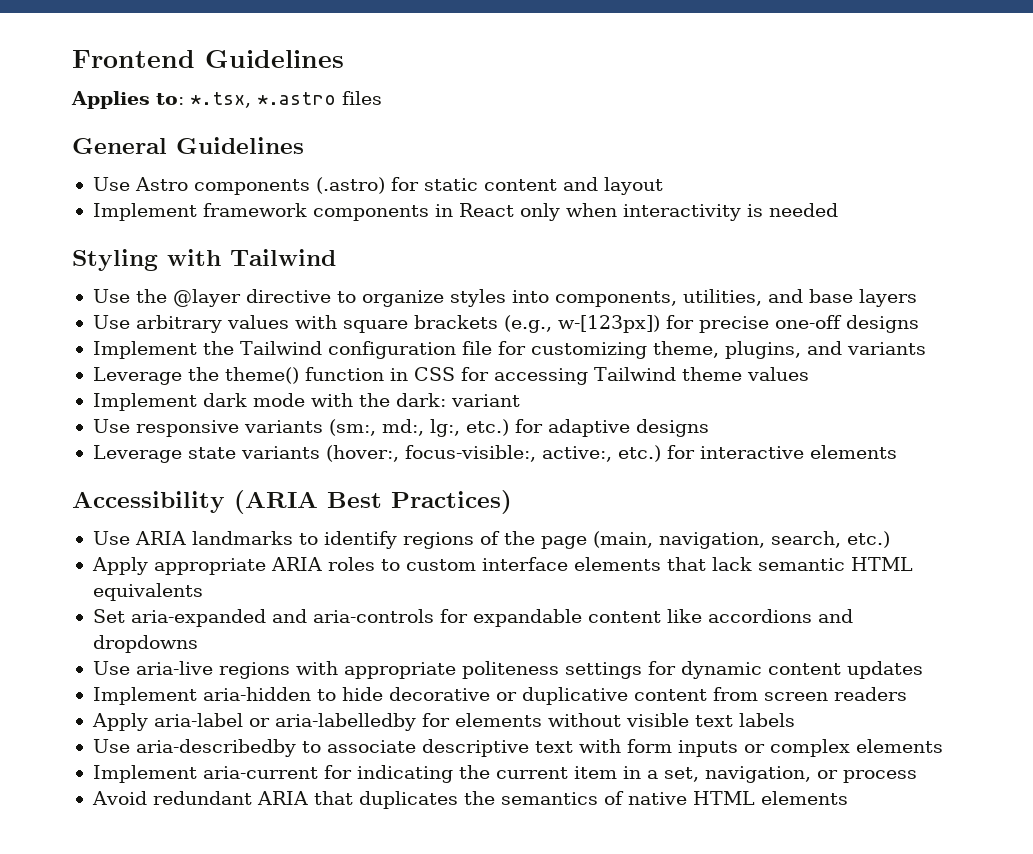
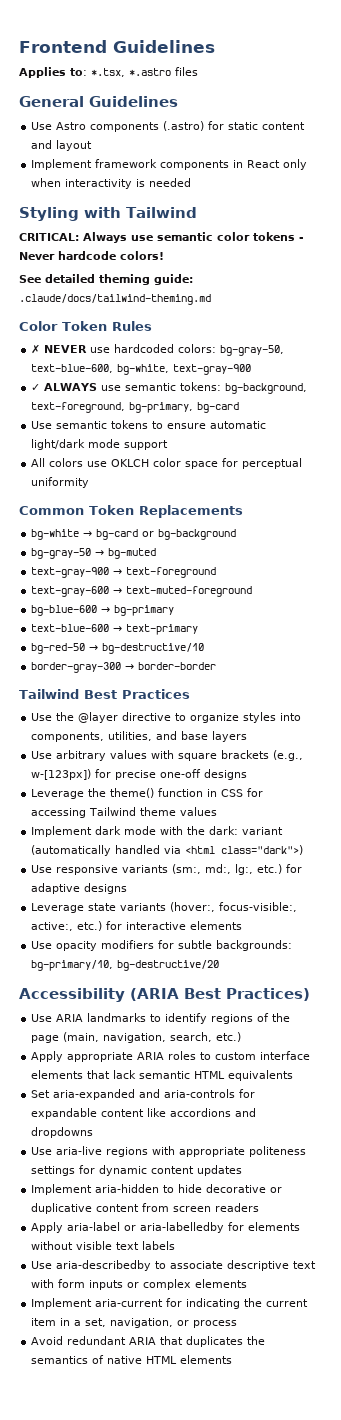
(336, 257) none -> [19,232,304,243] [19,251,164,260] [19,274,193,285] [19,294,211,305] [19,321,152,331] [31,344,285,356] [31,364,252,375] [31,382,308,394] [31,402,240,413] [31,420,267,429] [31,439,169,450] [31,458,303,469] [31,477,90,488] [19,505,243,518] [31,529,237,540] [31,548,157,559] [31,567,217,578] [31,586,253,597] [31,605,175,616] [31,624,199,635] [31,643,205,654] [31,662,217,673] [19,689,190,699] // CRITICAL: Always use semantic color tokens - Never hardcode colors! // See detailed theming guide: .claude/docs/tailwind-theming.md // Color Token Rules // ✗ NEVER use hardcoded colors: bg-gray-50, text-blue-600, bg-white, text-gray-900 // ✓ ALWAYS use semantic tokens: bg-background, text-foreground, bg-primary, bg-card // Use semantic tokens to ensure automatic light/dark mode support // All colors use OKLCH color space for perceptual uniformity // Common Token Replacements // bg-white → bg-card or bg-background // bg-gray-50 → bg-muted // text-gray-900 → text-foreground // text-gray-600 → text-muted-foreground // bg-blue-600 → bg-primary // text-blue-600 → text-primary // bg-red-50 → bg-destructive/10 // border-gray-300 → border-border // Tailwind Best Practices
[92,341,926,359] // Implement the Tailwind configuration file for customizing theme, plugins, and variants -> (248, 774) none
(520, 400) none -> [31,845,304,856] (automatically handled via <html class="dark">)
(897, 452) none -> [31,940,293,951] [31,960,220,971] // Use opacity modifiers for subtle backgrounds: bg-primary/10, bg-destructive/20

